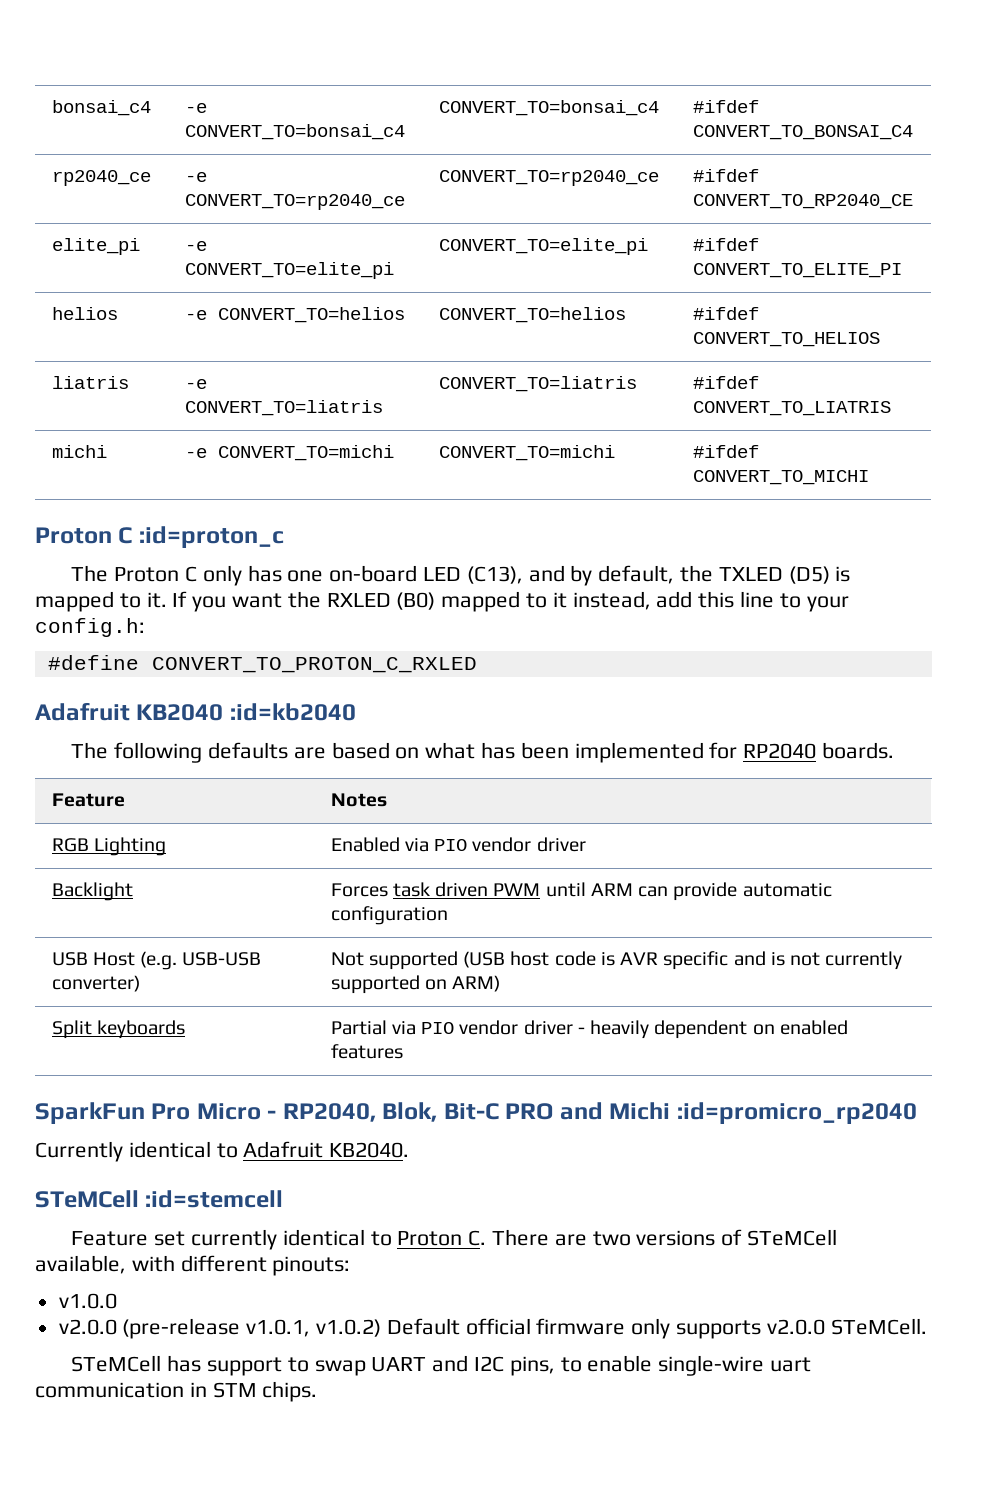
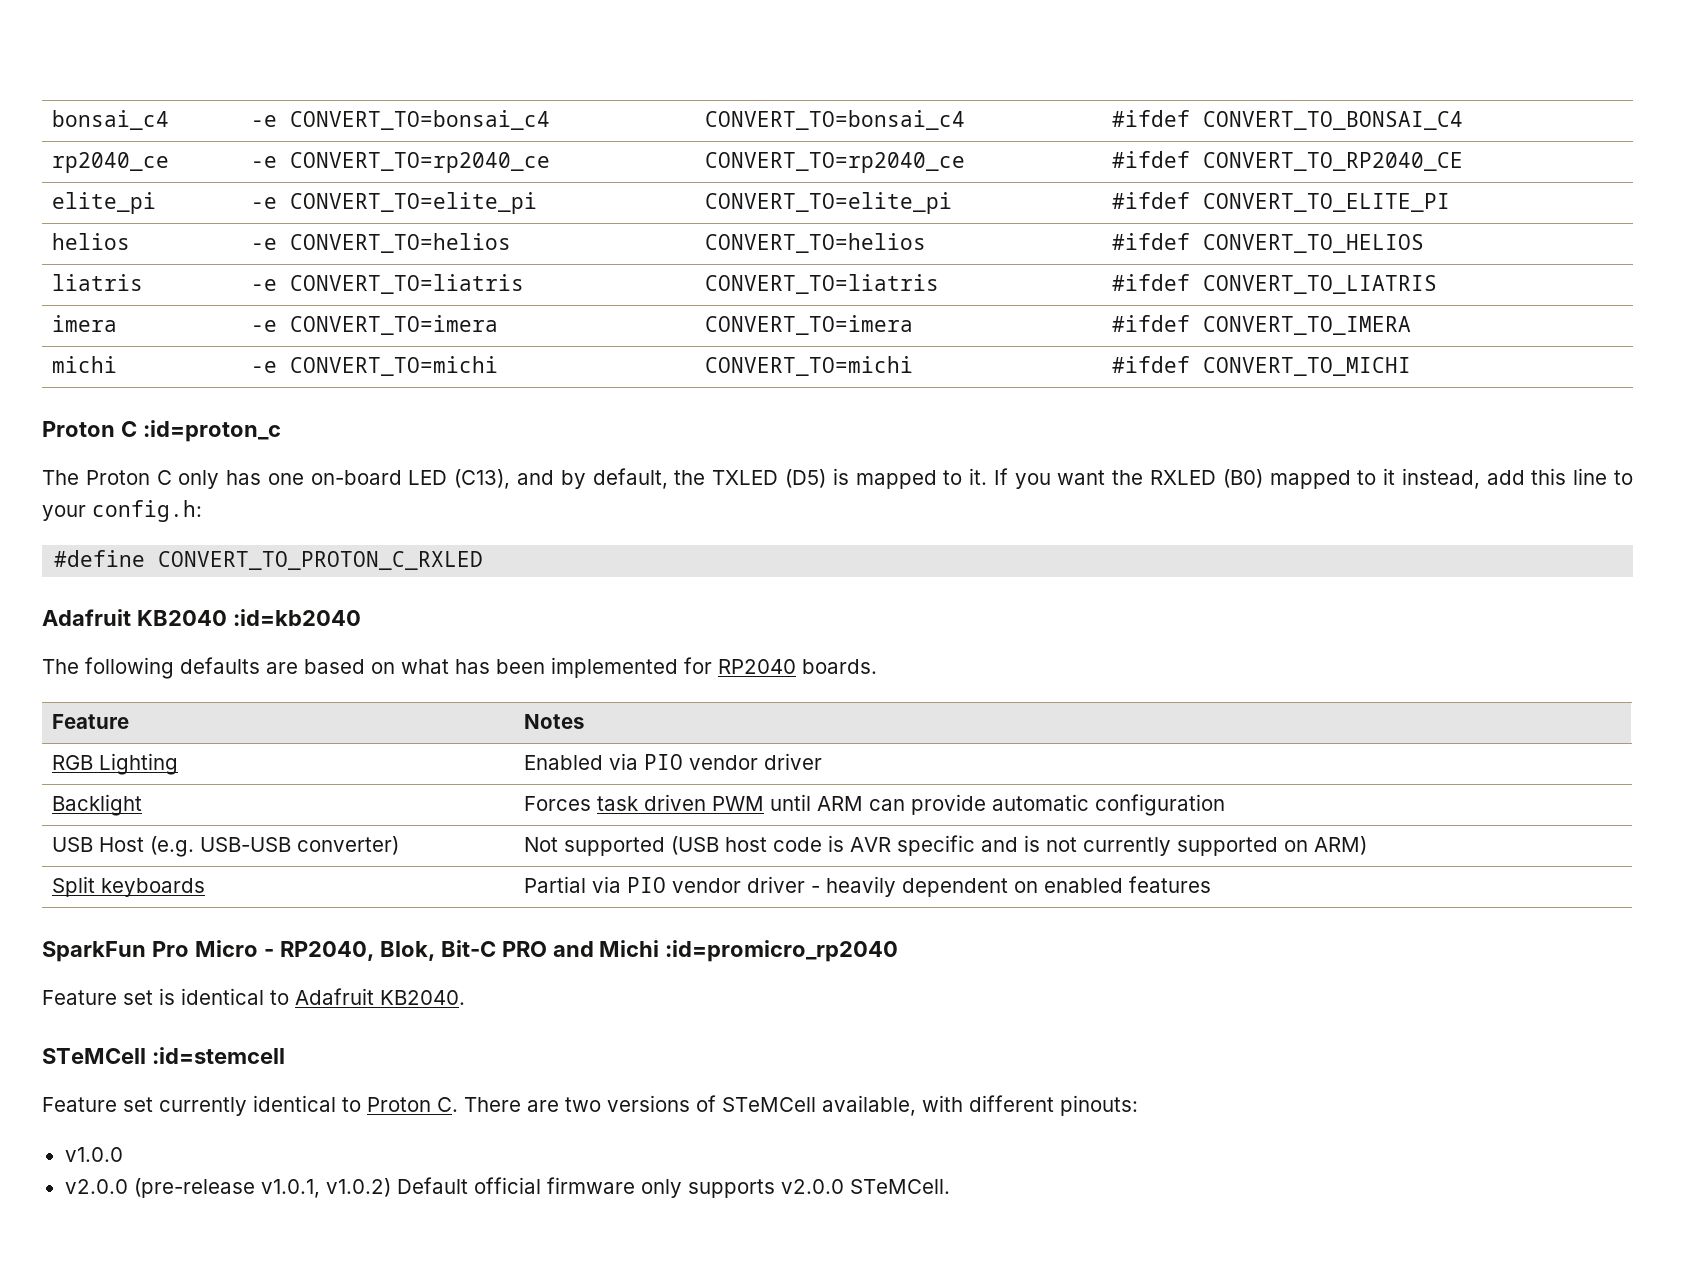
(891, 408) none -> [51,315,117,332] [250,315,498,335] [704,315,913,335] [1111,315,1411,335] // imera | -e CONVERT_TO=imera | CONVERT_TO=imera | #ifdef CONVERT_TO_IMERA
[35,1141,123,1162] Currently -> [42,988,175,1005] Feature set is
[71,1355,812,1376] [35,1381,318,1402] // STeMCell has support to swap UART and I2C pins, to enable single-wire uart communication in STM chips. -> (950, 1186) none

